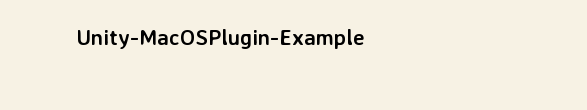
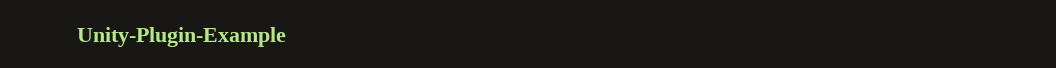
[76,29,365,49] Unity-MacOSPlugin-Example -> [77,27,286,47] Unity-Plugin-Example

